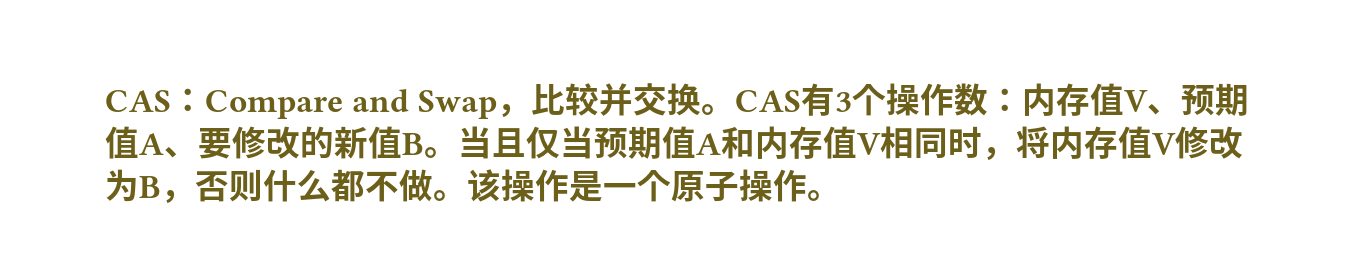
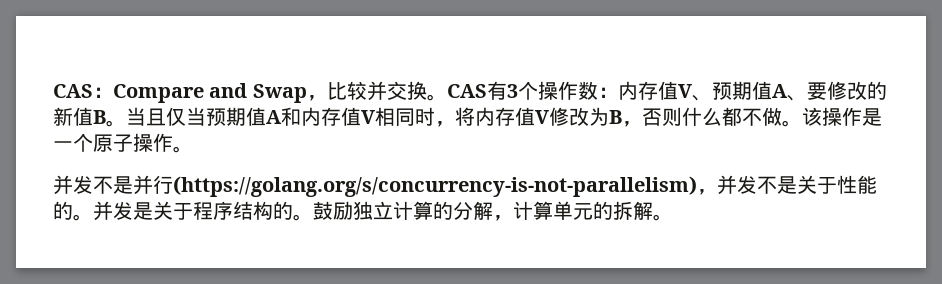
(841, 195) none -> [53,175,877,197] [53,201,673,221] // 并发不是并行(https://golang.org/s/concurrency-is-not-parallelism)，并发不是关于性能的。并发是关于程序结构的。鼓励独立计算的分解，计算单元的拆解。

